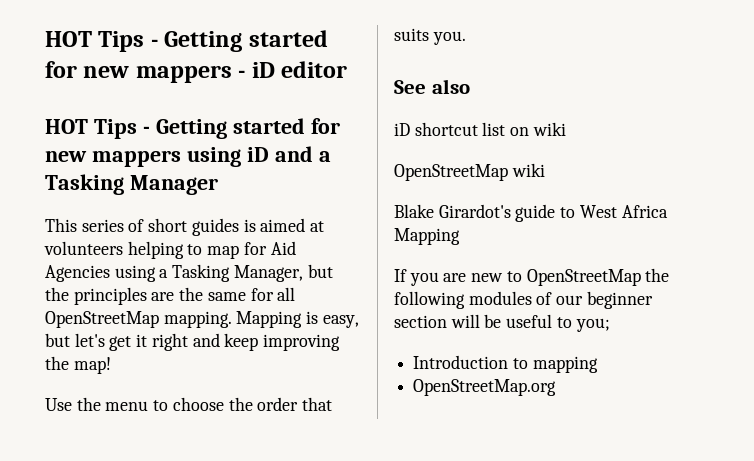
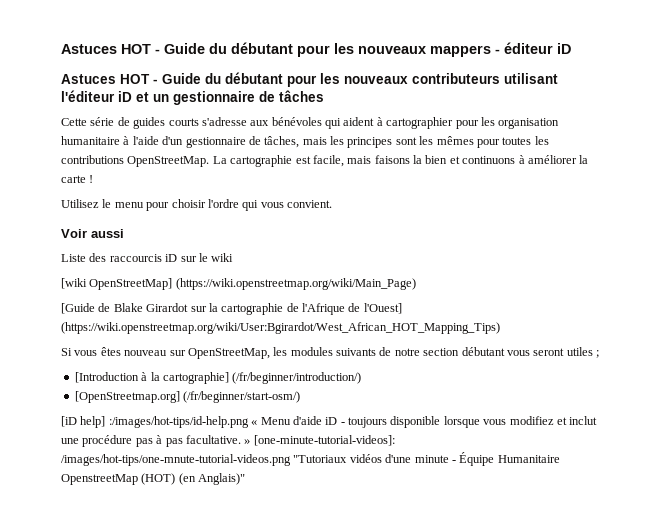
[45,30,328,52] [45,61,130,78] HOT Tips - Getting started for new -> [61,42,426,57] Astuces HOT - Guide du débutant pour les nouveaux
[251,61,348,78] [45,118,340,139] [45,146,331,167] [45,174,218,195] [45,218,325,236] [44,241,296,259] [45,264,333,282] [45,287,296,305] [45,311,359,328] [45,333,341,351] [45,356,111,374] [45,397,333,411] [394,28,466,45] [394,79,470,94] [394,122,566,136] [394,163,545,181] [394,204,668,222] [394,228,460,245] [394,268,670,286] [394,291,653,309] [394,314,610,332] [413,355,598,373] [413,379,557,396] iD editor // HOT Tips - Getting started for new mappers using iD and a Tasking Manager // This series of short guides is aimed at volunteers helping to map for Aid Agencies using a Tasking Manager, but the principles are the same for all OpenStreetMap mapping. Mapping is easy, but let's get it right and keep improving the map! // Use the menu to choose the order that suits you. // See also // iD shortcut list on wiki // OpenStreetMap wiki // Blake Girardot's guide to West Africa Mapping // If you are new to OpenStreetMap the following modules of our beginner section will be useful to you; // Introduction to mapping // OpenStreetMap.org -> [504,42,571,54] [61,72,558,87] [61,90,324,105] [61,117,560,129] [61,136,549,148] [61,155,589,167] [61,175,94,183] [61,199,332,211] [61,229,124,238] [61,253,234,262] [61,278,416,290] [61,303,402,315] [61,322,500,334] [61,347,599,359] [74,372,362,384] [74,391,301,403] [61,416,598,428] [61,435,395,447] [61,452,560,466] [61,473,246,485] éditeur iD // Astuces HOT - Guide du débutant pour les nouveaux contributeurs utilisant l'éditeur iD et un gestionnaire de tâches // Cette série de guides courts s'adresse aux bénévoles qui aident à cartographier pour les organisation humanitaire à l'aide d'un gestionnaire de tâches, mais les principes sont les mêmes pour toutes les contributions OpenStreetMap. La cartographie est facile, mais faisons la bien et continuons à améliorer la carte ! // Utilisez le menu pour choisir l'ordre qui vous convient. // Voir aussi // Liste des raccourcis iD sur le wiki // [wiki OpenStreetMap] (https://wiki.openstreetmap.org/wiki/Main_Page) // [Guide de Blake Girardot sur la cartographie de l'Afrique de l'Ouest] (https://wiki.openstreetmap.org/wiki/User:Bgirardot/West_African_HOT_Mapping_Tips) // Si vous êtes nouveau sur OpenStreetMap, les modules suivants de notre section débutant vous seront utiles ; // [Introduction à la cartographie] (/fr/beginner/introduction/) // [OpenStreetmap.org] (/fr/beginner/start-osm/) // [iD help] :/images/hot-tips/id-help.png « Menu d'aide iD - toujours disponible lorsque vous modifiez et inclut une procédure pas à pas facultative. » [one-minute-tutorial-videos]: /images/hot-tips/one-mnute-tutorial-videos.png "Tutoriaux vidéos d'une minute - Équipe Humanitaire OpenstreetMap (HOT) (en Anglais)"

